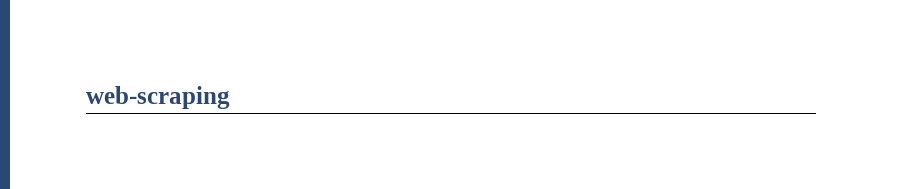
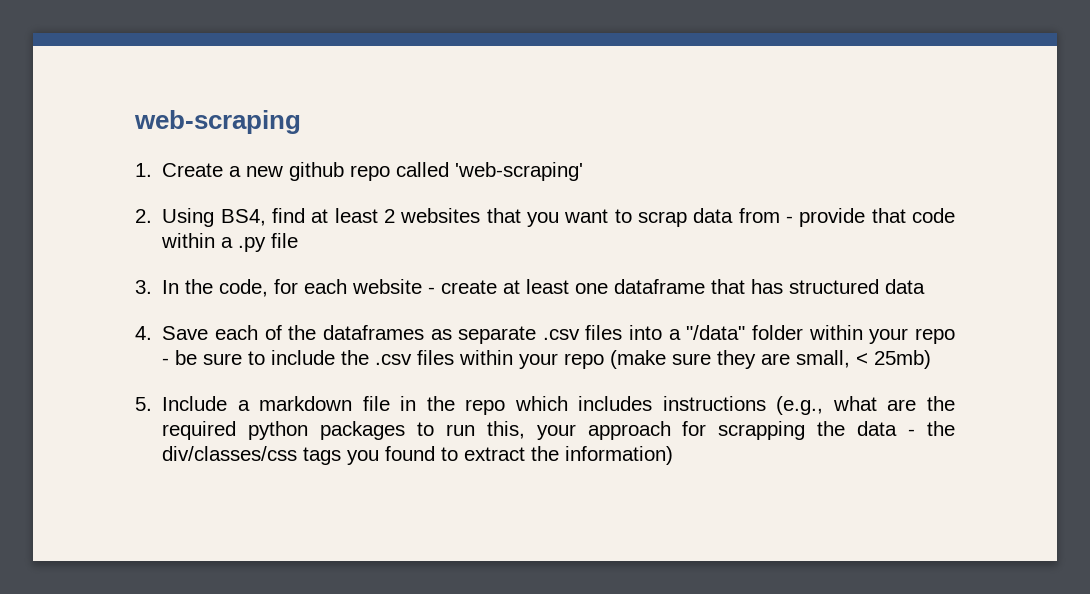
(230, 97) none -> [135,162,584,181] [135,208,956,227] [161,233,299,252] [135,279,926,297] [135,325,955,344] [162,350,932,369] [135,396,955,415] [162,421,956,440] [162,446,674,465] // 1. Create a new github repo called 'web-scraping' // 2. Using BS4, find at least 2 websites that you want to scrap data from - provide that code within a .py file // 3. In the code, for each website - create at least one dataframe that has structured data // 4. Save each of the dataframes as separate .csv files into a "/data" folder within your repo - be sure to include the .csv files within your repo (make sure they are small, < 25mb) // 5. Include a markdown file in the repo which includes instructions (e.g., what are the required python packages to run this, your approach for scrapping the data - the div/classes/css tags you found to extract the information)

